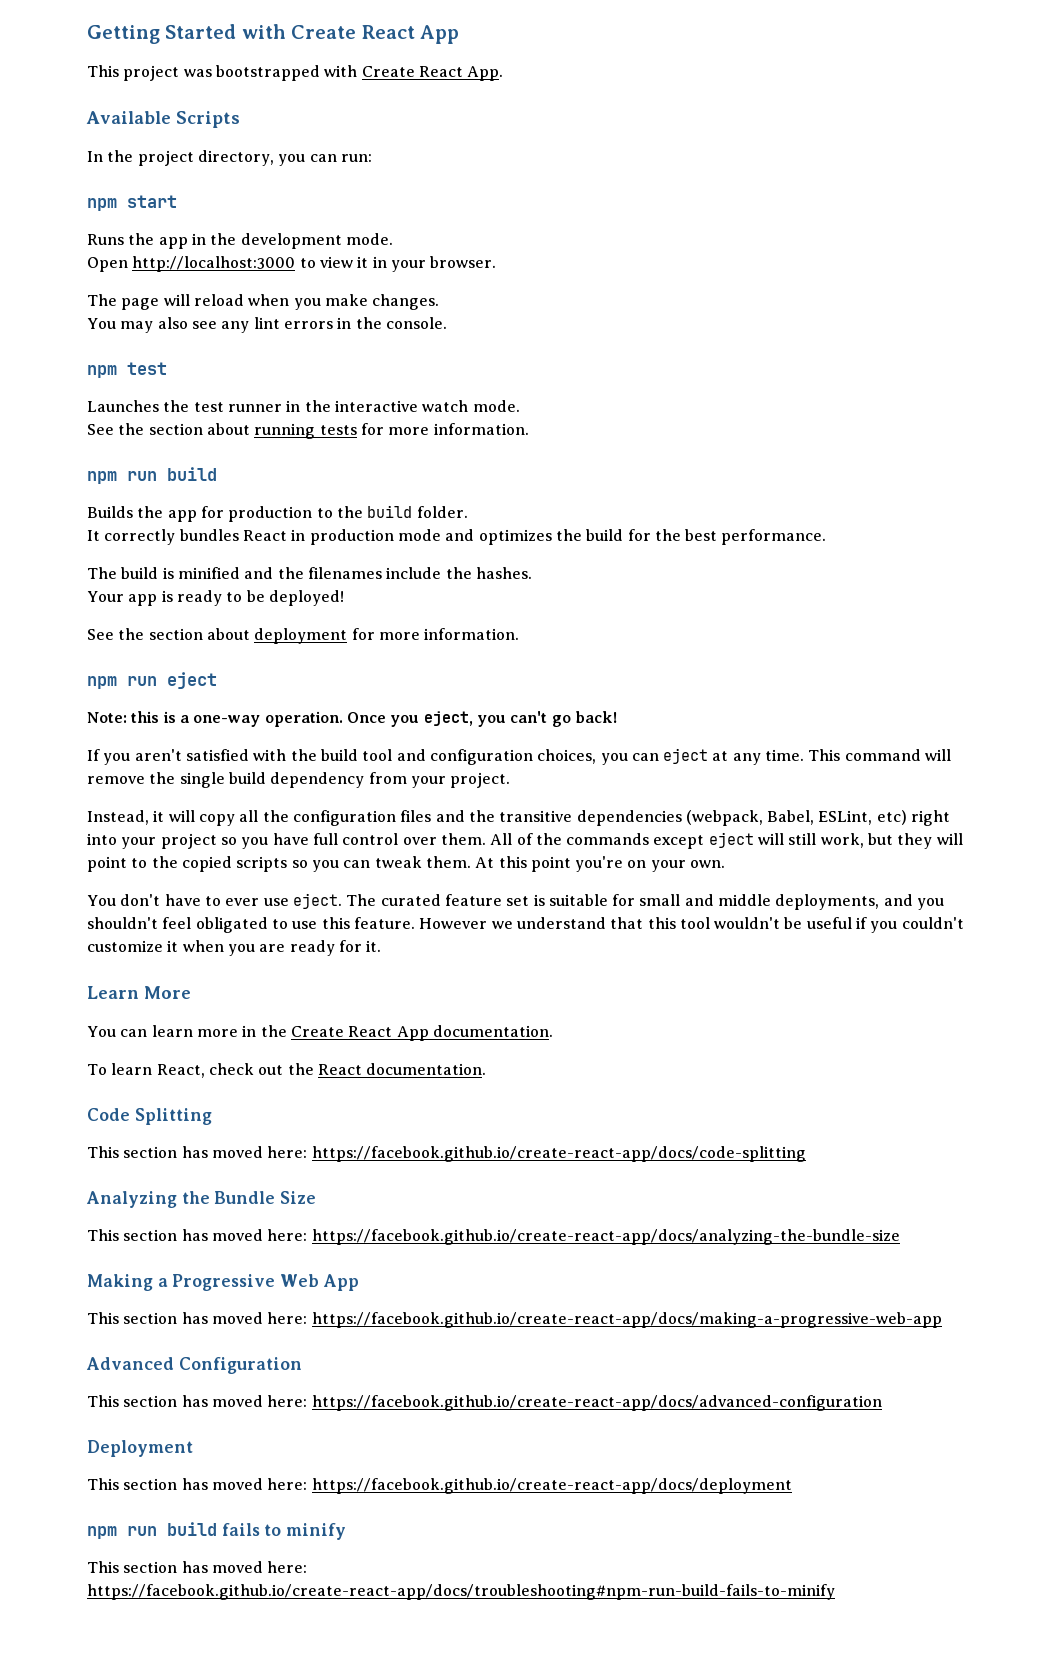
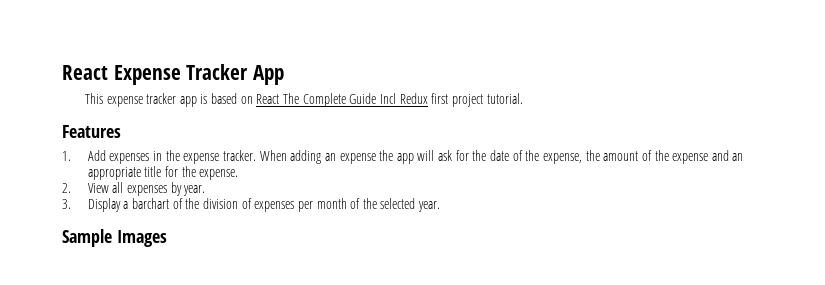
[87,24,459,44] [87,65,504,81] [86,111,240,128] [87,150,372,166] [87,195,177,211] [87,233,393,249] [87,256,497,272] [87,294,440,310] [87,317,447,333] [87,362,167,378] [87,400,520,412] [87,423,529,439] [87,467,217,484] [87,505,468,522] [87,529,827,545] [87,567,532,579] [87,590,344,606] [87,628,520,644] [87,672,217,689] [87,711,617,727] [87,748,952,765] [87,772,511,788] [87,810,951,826] [87,832,963,849] [87,856,726,872] [87,893,945,910] [87,917,964,933] [87,940,382,956] [87,986,191,999] [87,1025,553,1041] [87,1063,487,1078] [87,1108,212,1125] [87,1146,806,1162] [86,1191,317,1208] [87,1229,900,1245] [87,1274,359,1291] [87,1312,942,1328] [86,1357,302,1374] [87,1395,882,1411] [87,1440,193,1457] [87,1478,792,1494] [87,1522,347,1540] [87,1561,308,1573] [87,1584,835,1600] Getting Started with Create React App // This project was bootstrapped with Create React App. // Available Scripts // In the project directory, you can run: // npm start // Runs the app in the development mode. // Open http://localhost:3000 to view it in your browser. // The page will reload when you make changes. // You may also see any lint errors in the console. // npm test // Launches the test runner in the interactive watch mode. // See the section about running tests for more information. // npm run build // Builds the app for production to the build folder. // It correctly bundles React in production mode and optimizes the build for the best performance. // The build is minified and the filenames include the hashes. // Your app is ready to be deployed! // See the section about deployment for more information. // npm run eject // Note: this is a one-way operation. Once you eject, you can't go back! // If you aren't satisfied with the build tool and configuration choices, you can eject at any time. This command will remove the single build dependency from your project. // Instead, it will copy all the configuration files and the transitive dependencies (webpack, Babel, ESLint, etc) right into your project so you have full control over them. All of the commands except eject will still work, but they will point to the copied scripts so you can tweak them. At this point you're on your own. // You don't have to ever use eject. The curated feature set is suitable for small and middle deployments, and you shouldn't feel obligated to use this feature. However we understand that this tool wouldn't be useful if you couldn't customize it when you are ready for it. // Learn More // You can learn more in the Create React App documentation. // To learn React, check out the React documentation. // Code Splitting // This section has moved here: https://facebook.github.io/create-react-app/docs/code-splitting // Analyzing the Bundle Size // This section has moved here: https://facebook.github.io/create-react-app/docs/analyzing-the-bundle-size // Making a Progressive Web App // This section has moved here: https://facebook.github.io/create-react-app/docs/making-a-progressive-web-app // Advanced Configuration // This section has moved here: https://facebook.github.io/create-react-app/docs/advanced-configuration // Deployment // This section has moved here: https://facebook.github.io/create-react-app/docs/deployment // npm run build fails to minify // This section has moved here: https://facebook.github.io/create-react-app/docs/troubleshooting#npm-run-build-fails-to-minify -> [62,64,285,85] [84,93,523,107] [62,125,121,138] [62,150,744,164] [87,166,239,180] [62,182,206,196] [62,198,441,212] [62,229,167,247] React Expense Tracker App // This expense tracker app is based on React The Complete Guide Incl Redux first project tutorial. // Features // 1. Add expenses in the expense tracker. When adding an expense the app will ask for the date of the expense, the amount of the expense and an appropriate title for the expense. // 2. View all expenses by year. // 3. Display a barchart of the division of expenses per month of the selected year. // Sample Images

